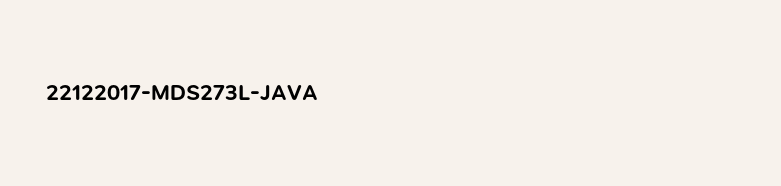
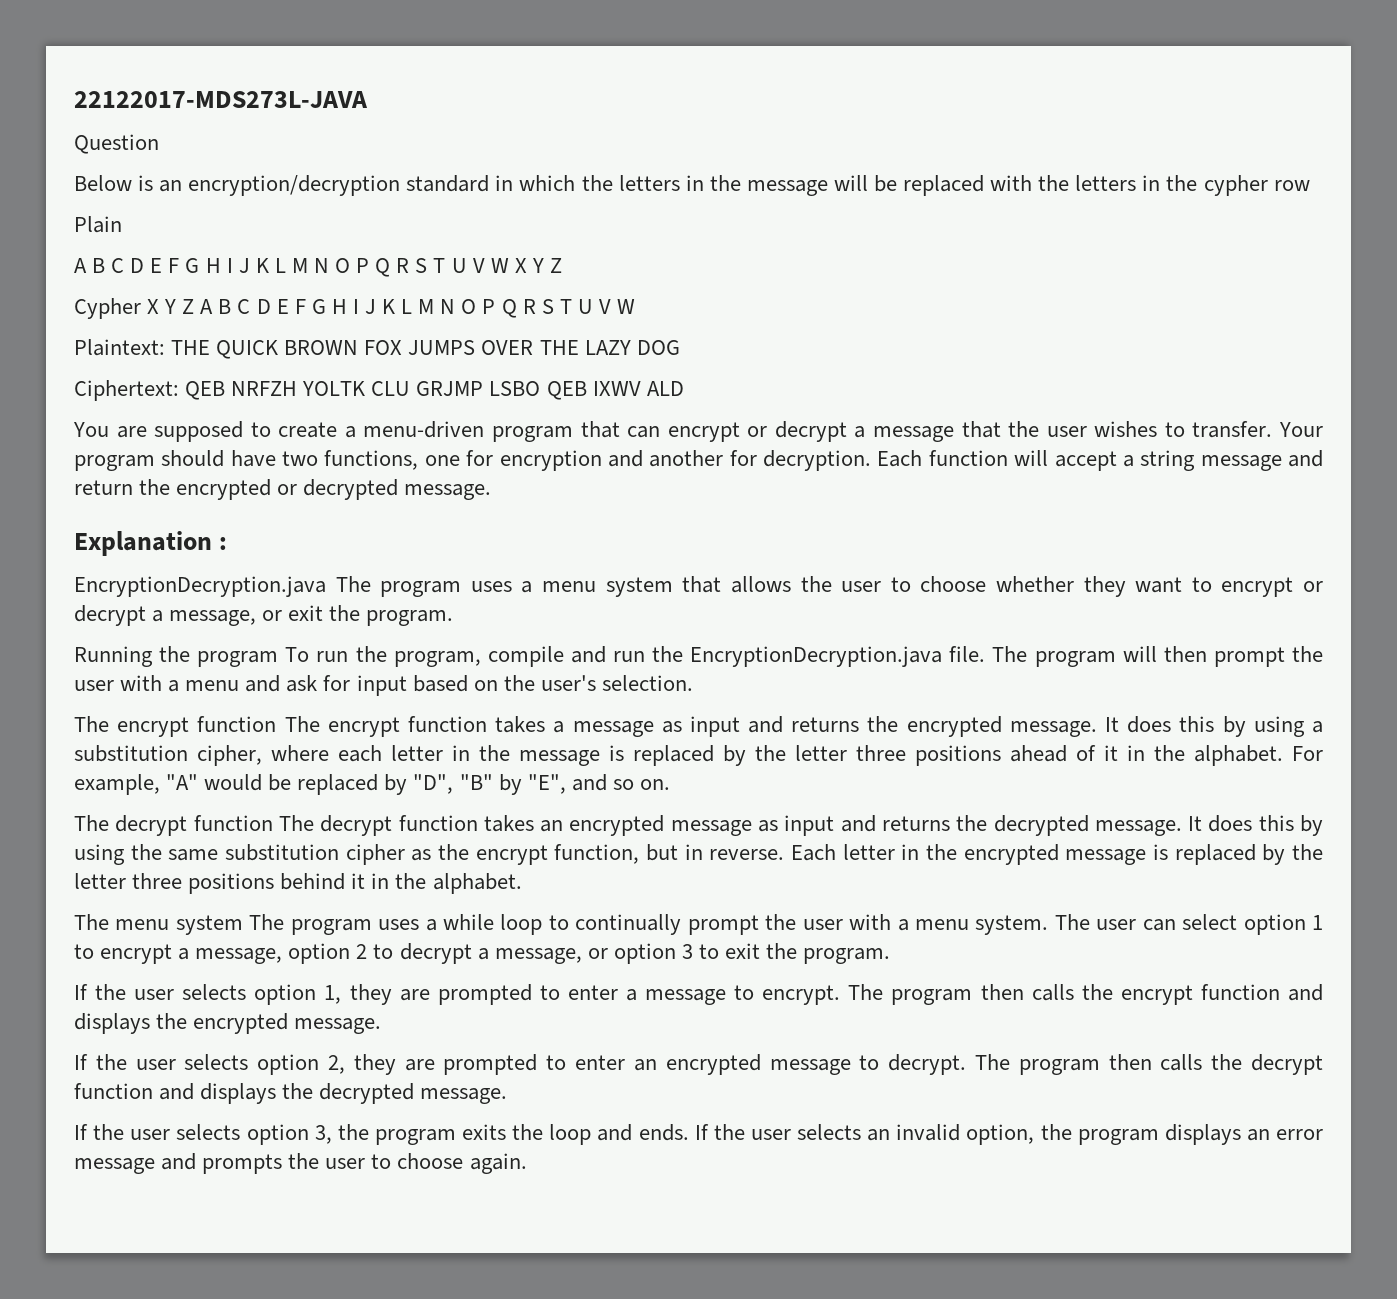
(318, 93) none -> [74,134,159,154] [74,175,1310,196] [74,216,122,233] [74,258,562,277] [74,298,635,319] [74,339,680,359] [74,380,684,401] [73,421,1323,442] [74,450,1324,471] [74,479,492,500] [74,531,228,556] [74,576,1323,597] [74,605,454,626] [74,646,1323,667] [74,675,693,696] [74,716,1323,737] [74,745,1323,766] [74,774,670,795] [74,815,1323,836] [74,844,1323,865] [74,873,522,894] [74,914,1323,935] [74,943,891,964] [74,984,1323,1005] [74,1013,382,1034] [74,1054,1324,1075] [74,1083,508,1104] [74,1124,1323,1145] [74,1153,527,1174] // Question // Below is an encryption/decryption standard in which the letters in the message will be replaced with the letters in the cypher row // Plain // A B C D E F G H I J K L M N O P Q R S T U V W X Y Z // Cypher X Y Z A B C D E F G H I J K L M N O P Q R S T U V W // Plaintext: THE QUICK BROWN FOX JUMPS OVER THE LAZY DOG // Ciphertext: QEB NRFZH YOLTK CLU GRJMP LSBO QEB IXWV ALD // You are supposed to create a menu-driven program that can encrypt or decrypt a message that the user wishes to transfer. Your program should have two functions, one for encryption and another for decryption. Each function will accept a string message and return the encrypted or decrypted message. // Explanation : // EncryptionDecryption.java The program uses a menu system that allows the user to choose whether they want to encrypt or decrypt a message, or exit the program. // Running the program To run the program, compile and run the EncryptionDecryption.java file. The program will then prompt the user with a menu and ask for input based on the user's selection. // The encrypt function The encrypt function takes a message as input and returns the encrypted message. It does this by using a substitution cipher, where each letter in the message is replaced by the letter three positions ahead of it in the alphabet. For example, "A" would be replaced by "D", "B" by "E", and so on. // The decrypt function The decrypt function takes an encrypted message as input and returns the decrypted message. It does this by using the same substitution cipher as the encrypt function, but in reverse. Each letter in the encrypted message is replaced by the letter three positions behind it in the alphabet. // The menu system The program uses a while loop to continually prompt the user with a menu system. The user can select option 1 to encrypt a message, option 2 to decrypt a message, or option 3 to exit the program. // If the user selects option 1, they are prompted to enter a message to encrypt. The program then calls the encrypt function and displays the encrypted message. // If the user selects option 2, they are prompted to enter an encrypted message to decrypt. The program then calls the decrypt function and displays the decrypted message. // If the user selects option 3, the program exits the loop and ends. If the user selects an invalid option, the program displays an error message and prompts the user to choose again.

